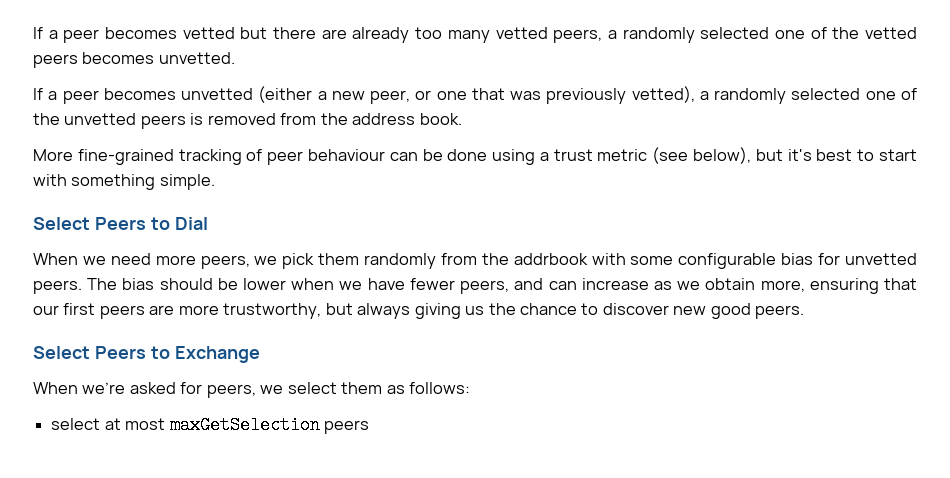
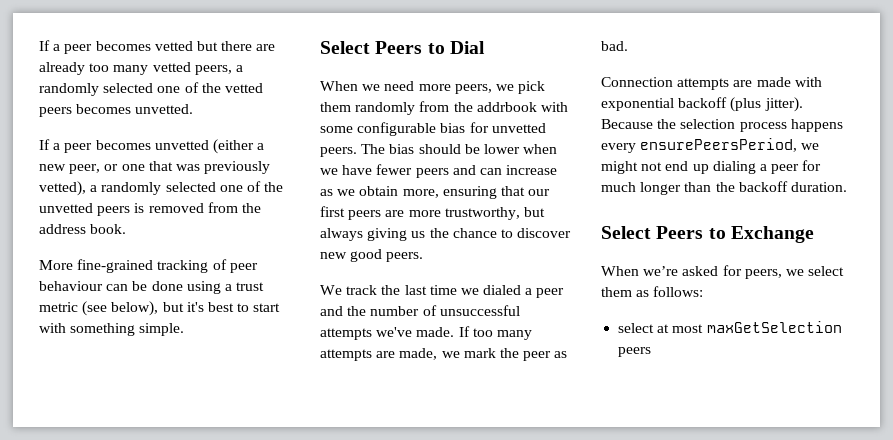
[460,280,510,294] peers, -> [415,168,449,178] peers
(805, 312) none -> [320,285,565,298] [320,305,520,316] [320,326,532,340] [320,348,568,361] [601,41,628,51] [601,77,822,90] [601,97,803,112] [601,119,843,132] [601,138,820,153] [601,160,822,174] [601,181,847,195] // We track the last time we dialed a peer and the number of unsuccessful attempts we've made. If too many attempts are made, we mark the peer as bad. // Connection attempts are made with exponential backoff (plus jitter). Because the selection process happens every ensurePeersPeriod, we might not end up dialing a peer for much longer than the backoff duration.

